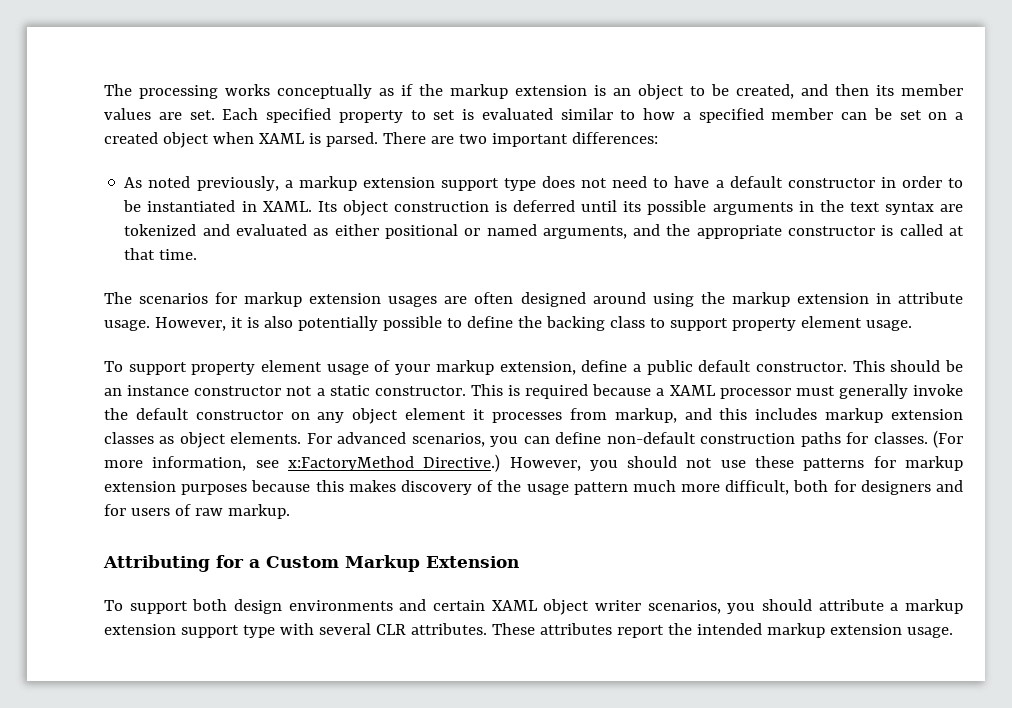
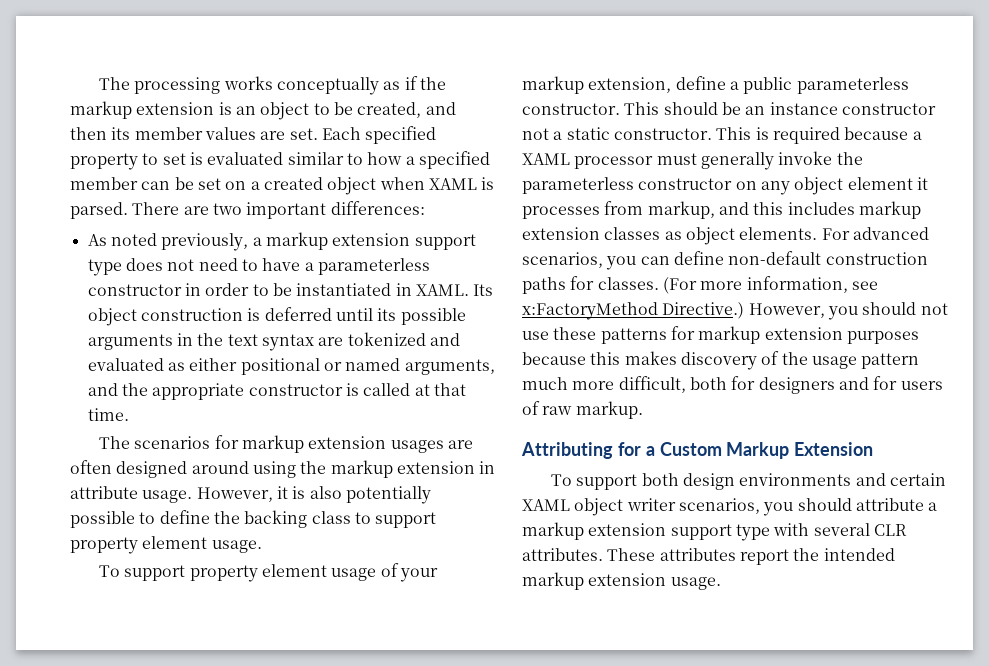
[729,176,783,188] default -> [317,258,430,275] parameterless
[698,360,752,372] default -> [796,77,909,94] parameterless
[135,408,189,420] default -> [522,177,634,194] parameterless

